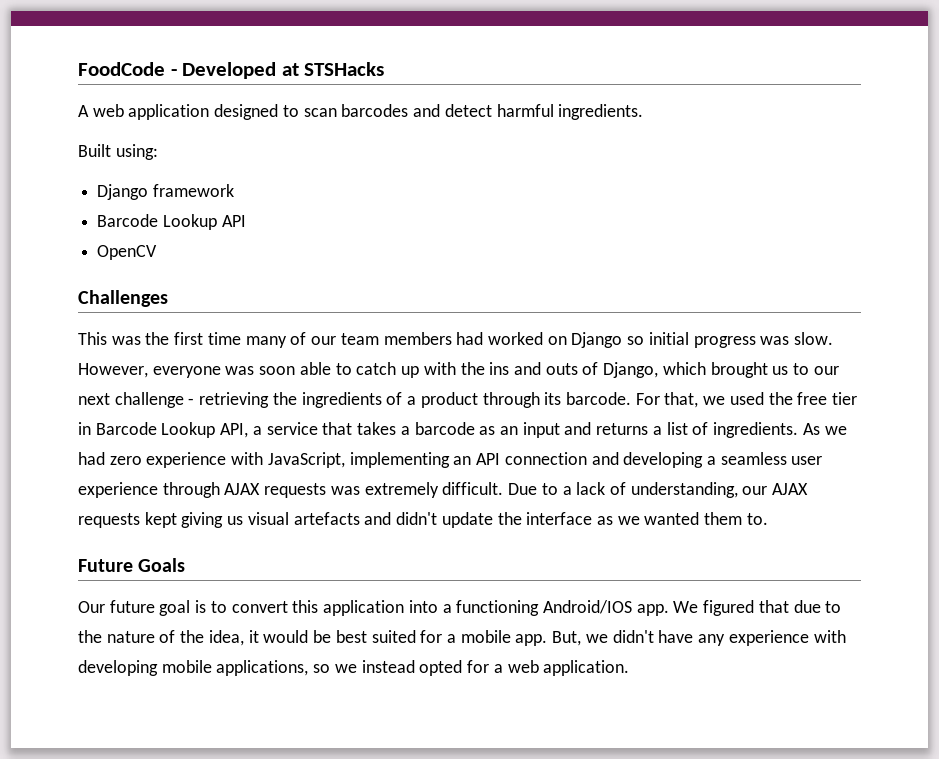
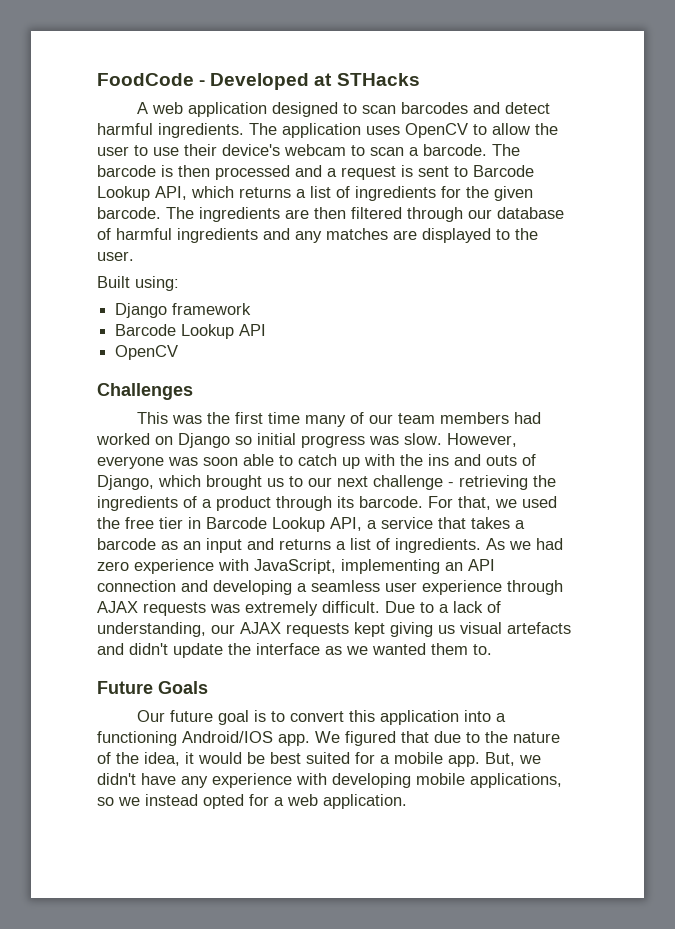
[304,62,385,76] STSHacks -> [336,73,420,86] STHacks
(644, 112) none -> [249,123,558,138] [97,144,520,156] [97,165,534,180] [97,186,533,201] [97,207,564,222] [97,228,538,243] [97,251,134,261] The application uses OpenCV to allow the user to use their device's webcam to scan a barcode. The barcode is then processed and a request is sent to Barcode Lookup API, which returns a list of ingredients for the given barcode. The ingredients are then filtered through our database of harmful ingredients and any matches are displayed to the user.

